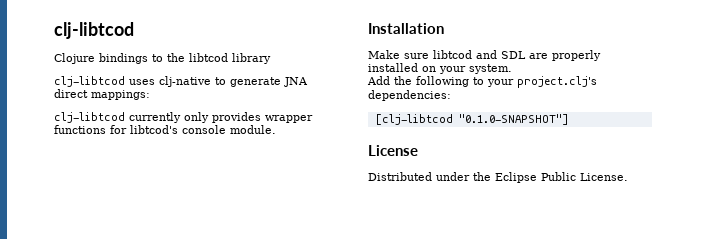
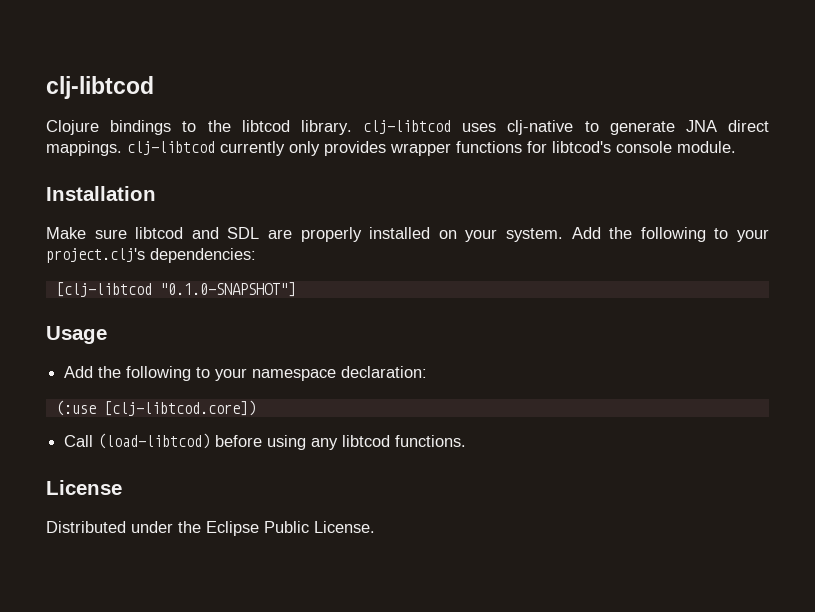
[232,53,271,64] library // -> [300,120,352,135] library.
[91,90,150,100] mappings: // -> [46,141,122,156] mappings.
(512, 69) // -> (563, 235) none
(569, 119) none -> [46,326,107,344] [64,366,428,381] [55,400,256,416] [64,433,467,450] // Usage // Add the following to your namespace declaration: // (:use [clj-libtcod.core]) // Call (load-libtcod) before using any libtcod functions.

